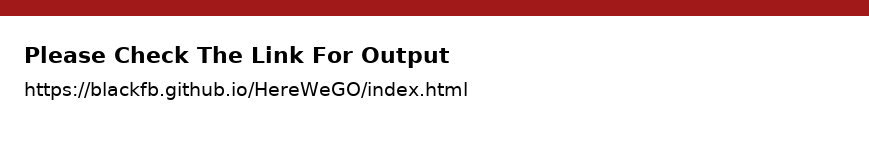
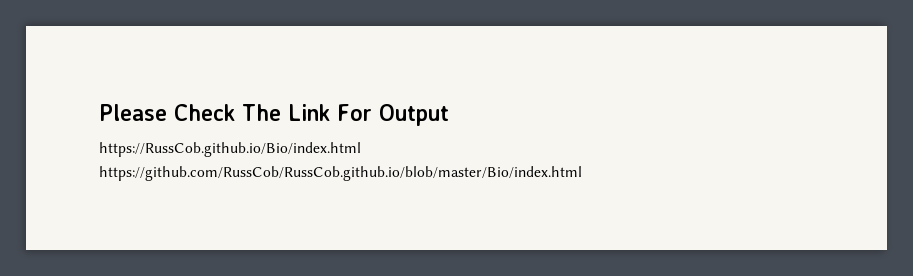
[24,82,468,100] https://blackfb.github.io/HereWeGO/index.html -> [99,142,361,157] [99,166,582,181] https://RussCob.github.io/Bio/index.html https://github.com/RussCob/RussCob.github.io/blob/master/Bio/index.html

